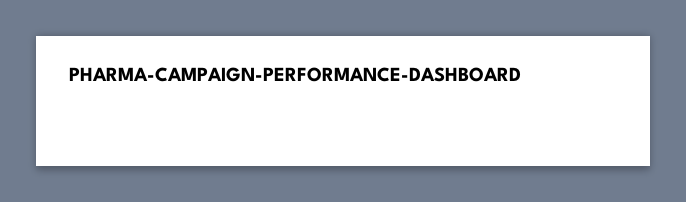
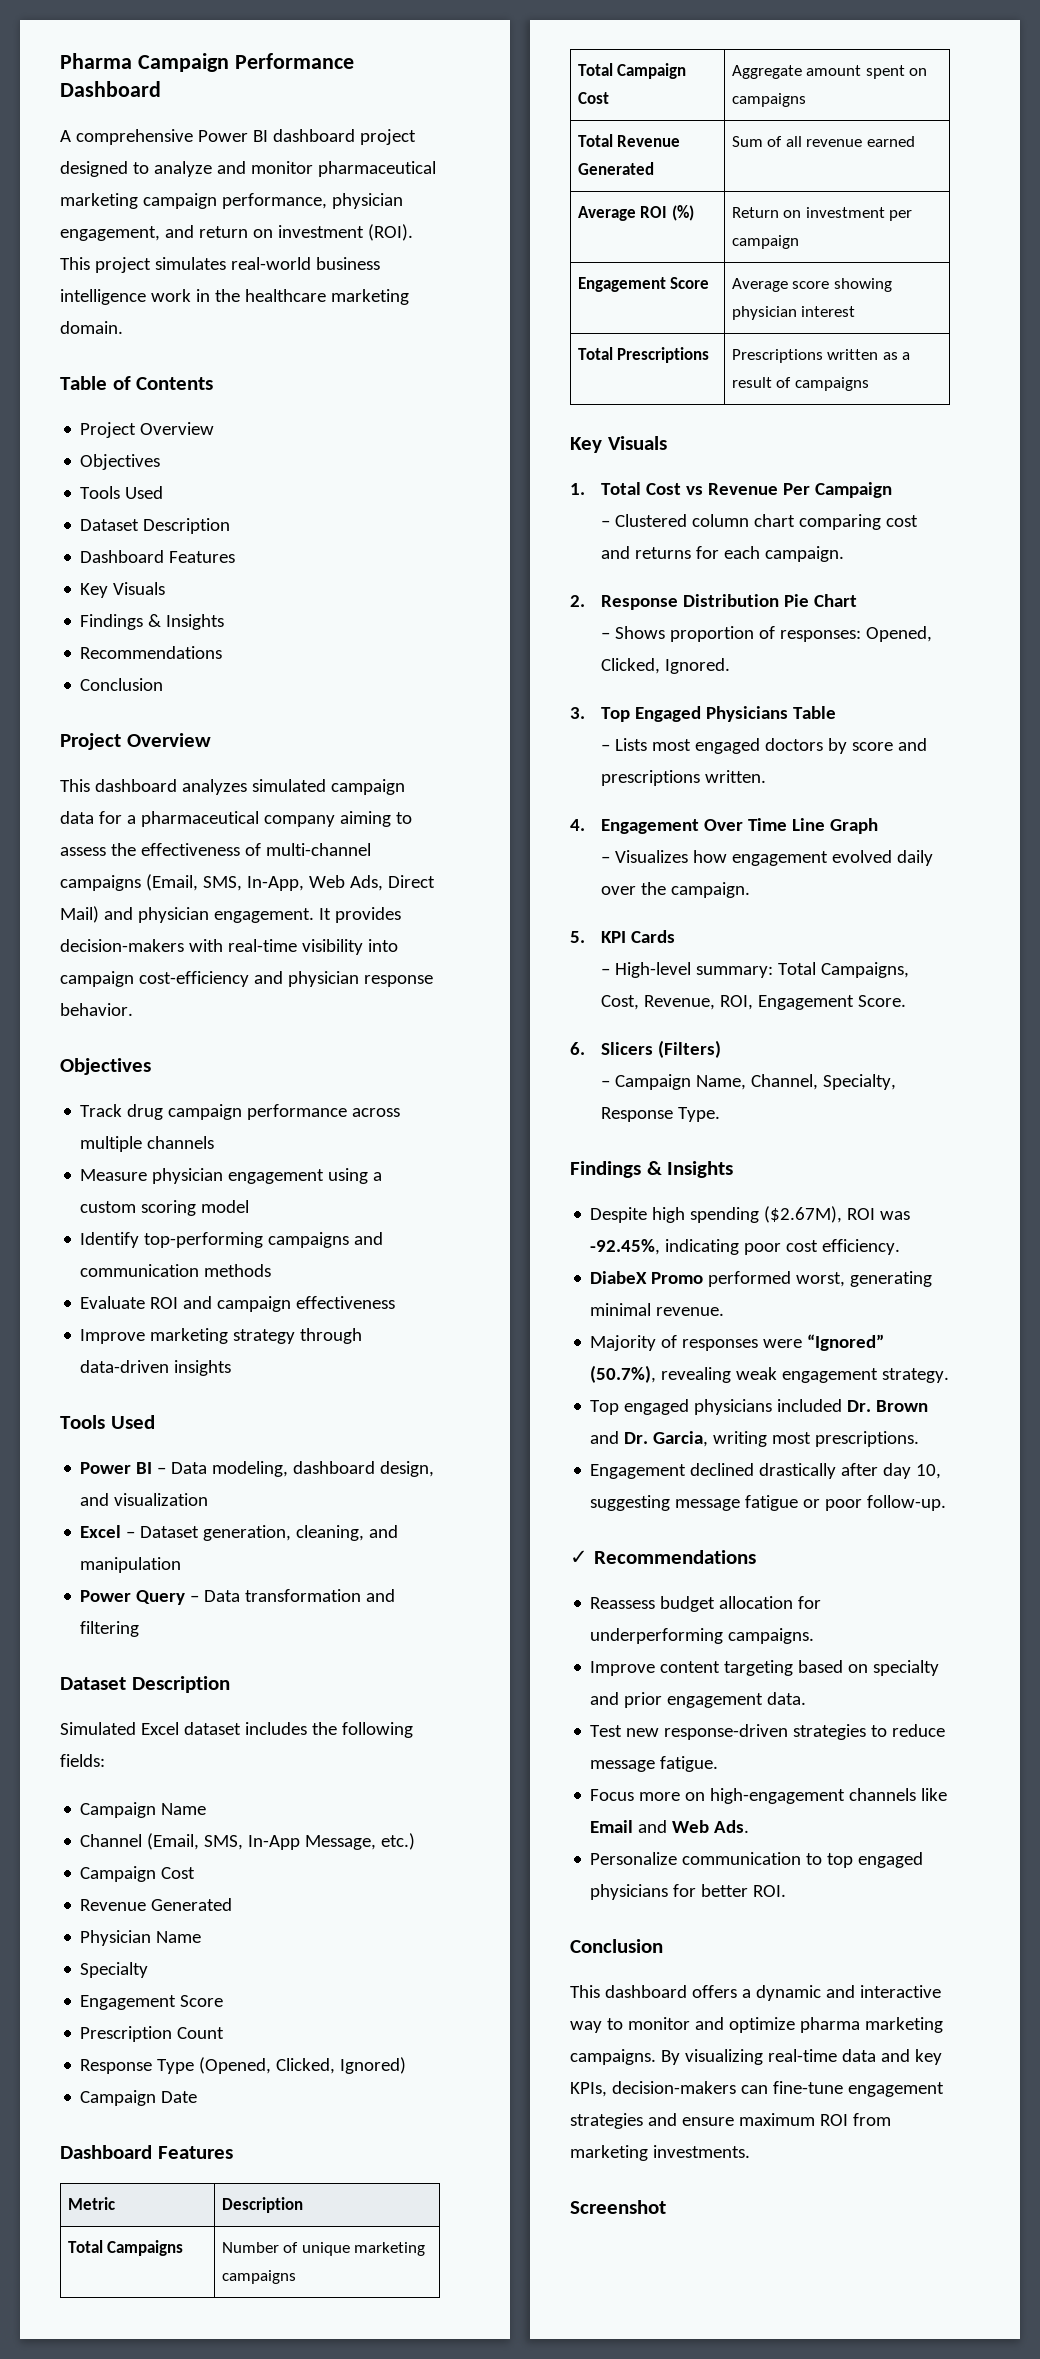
[69,67,521,82] PHARMA-CAMPAIGN-PERFORMANCE-DASHBOARD -> [60,53,354,72] [60,81,161,97] [60,129,416,145] [60,161,436,177] [60,193,403,209] [60,224,413,241] [60,257,380,273] [60,289,409,305] [60,321,123,334] [60,376,214,390] [80,422,215,438] [80,454,161,470] [80,486,164,499] [80,518,231,534] [80,550,236,563] [80,582,166,598] [80,614,225,630] [80,646,223,659] [80,678,164,691] [60,733,211,750] [60,779,405,795] [60,811,412,827] [60,843,371,856] [60,874,435,891] [60,906,401,923] [60,939,398,955] [60,971,433,987] [60,1003,133,1016] [60,1058,151,1075] [80,1104,401,1120] [80,1136,215,1152] [80,1168,383,1184] [80,1200,250,1216] [80,1232,384,1248] [80,1264,272,1277] [80,1296,396,1312] [80,1328,363,1344] [80,1360,232,1376] [60,1415,155,1429] [80,1461,435,1477] [80,1493,209,1506] [80,1525,399,1541] [80,1557,182,1573] [80,1589,396,1605] [80,1621,140,1637] [60,1676,230,1693] [60,1722,413,1738] [60,1754,105,1767] [80,1802,207,1818] [80,1833,416,1850] [80,1866,196,1882] [80,1898,233,1911] [80,1930,202,1946] [80,1962,149,1978] [80,1995,224,2010] [80,2026,225,2042] [80,2057,407,2074] [80,2090,198,2106] [60,2145,233,2159] [67,2197,115,2210] [221,2197,303,2213] [67,2240,184,2256] [221,2242,426,2256] [221,2270,296,2284] [577,63,687,79] [577,92,609,104] [731,65,928,79] [731,93,806,107] [577,134,681,147] [577,162,654,175] [731,136,915,147] [577,205,694,221] [731,207,913,221] [731,235,799,249] [577,277,710,292] [731,278,892,292] [731,306,856,320] [577,347,710,363] [731,349,911,363] [731,377,869,391] [570,436,667,453] [570,482,893,498] [601,514,919,530] [601,546,845,562] [570,594,858,610] [601,626,933,642] [601,658,731,674] [570,706,837,722] [601,738,928,754] [601,770,767,786] [570,818,879,834] [601,850,934,866] [601,882,751,898] [570,930,676,943] [601,962,910,978] [601,995,907,1010] [570,1040,722,1058] [601,1074,897,1090] [601,1107,721,1122] [570,1161,734,1178] [590,1206,911,1223] [590,1239,901,1255] [590,1271,933,1287] [590,1303,725,1316] [590,1334,885,1351] [590,1365,950,1383] [590,1399,929,1415] [590,1431,920,1447] [590,1463,942,1479] [590,1495,947,1511] [570,1550,756,1564] [590,1596,822,1612] [590,1628,815,1644] [590,1660,940,1676] [590,1692,807,1708] [590,1724,946,1740] [590,1756,719,1772] [590,1788,948,1804] [590,1820,750,1833] [590,1852,924,1868] [590,1884,787,1900] [570,1939,663,1953] [570,1985,941,2001] [570,2017,943,2033] [570,2049,942,2065] [570,2081,944,2097] [570,2113,891,2129] [570,2145,750,2161] [570,2200,666,2214] Pharma Campaign Performance Dashboard // A comprehensive Power BI dashboard project designed to analyze and monitor pharmaceutical marketing campaign performance, physician engagement, and return on investment (ROI). This project simulates real-world business intelligence work in the healthcare marketing domain. // Table of Contents // Project Overview // Objectives // Tools Used // Dataset Description // Dashboard Features // Key Visuals // Findings & Insights // Recommendations // Conclusion // Project Overview // This dashboard analyzes simulated campaign data for a pharmaceutical company aiming to assess the effectiveness of multi-channel campaigns (Email, SMS, In-App, Web Ads, Direct Mail) and physician engagement. It provides decision-makers with real-time visibility into campaign cost-efficiency and physician response behavior. // Objectives // Track drug campaign performance across multiple channels // Measure physician engagement using a custom scoring model // Identify top-performing campaigns and communication methods // Evaluate ROI and campaign effectiveness // Improve marketing strategy through data-driven insights // Tools Used // Power BI – Data modeling, dashboard design, and visualization // Excel – Dataset generation, cleaning, and manipulation // Power Query – Data transformation and filtering // Dataset Description // Simulated Excel dataset includes the following fields: // Campaign Name // Channel (Email, SMS, In-App Message, etc.) // Campaign Cost // Revenue Generated // Physician Name // Specialty // Engagement Score // Prescription Count // Response Type (Opened, Clicked, Ignored) // Campaign Date // Dashboard Features // Metric | Description // Total Campaigns | Number of unique marketing campaigns // Total Campaign Cost | Aggregate amount spent on campaigns // Total Revenue Generated | Sum of all revenue earned // Average ROI (%) | Return on investment per campaign // Engagement Score | Average score showing physician interest // Total Prescriptions | Prescriptions written as a result of campaigns // Key Visuals // 1. Total Cost vs Revenue Per Campaign // – Clustered column chart comparing cost and returns for each campaign. // 2. Response Distribution Pie Chart // – Shows proportion of responses: Opened, Clicked, Ignored. // 3. Top Engaged Physicians Table // – Lists most engaged doctors by score and prescriptions written. // 4. Engagement Over Time Line Graph // – Visualizes how engagement evolved daily over the campaign. // 5. KPI Cards // – High-level summary: Total Campaigns, Cost, Revenue, ROI, Engagement Score. // 6. Slicers (Filters) // – Campaign Name, Channel, Specialty, Response Type. // Findings & Insights // Despite high spending ($2.67M), ROI was -92.45%, indicating poor cost efficiency. // DiabeX Promo performed worst, generating minimal revenue. // Majority of responses were “Ignored” (50.7%), revealing weak engagement strategy. // Top engaged physicians included Dr. Brown and Dr. Garcia, writing most prescriptions. // Engagement declined drastically after day 10, suggesting message fatigue or poor follow-up. // ✓ Recommendations // Reassess budget allocation for underperforming campaigns. // Improve content targeting based on specialty and prior engagement data. // Test new response-driven strategies to reduce message fatigue. // Focus more on high-engagement channels like Email and Web Ads. // Personalize communication to top engaged physicians for better ROI. // Conclusion // This dashboard offers a dynamic and interactive way to monitor and optimize pharma marketing campaigns. By visualizing real-time data and key KPIs, decision-makers can fine-tune engagement strategies and ensure maximum ROI from marketing investments. // Screenshot

